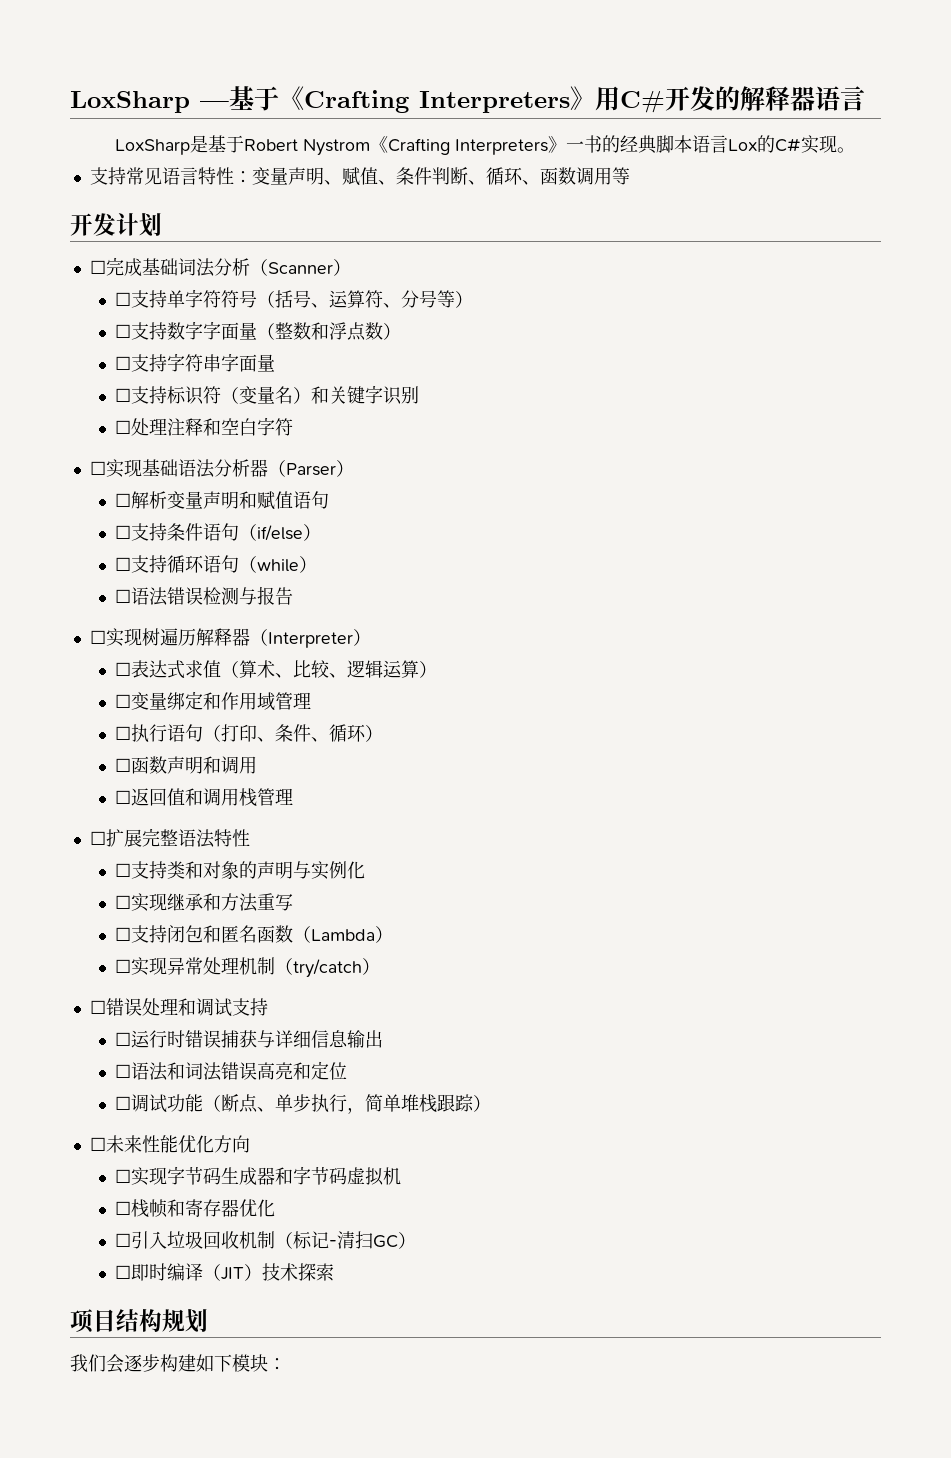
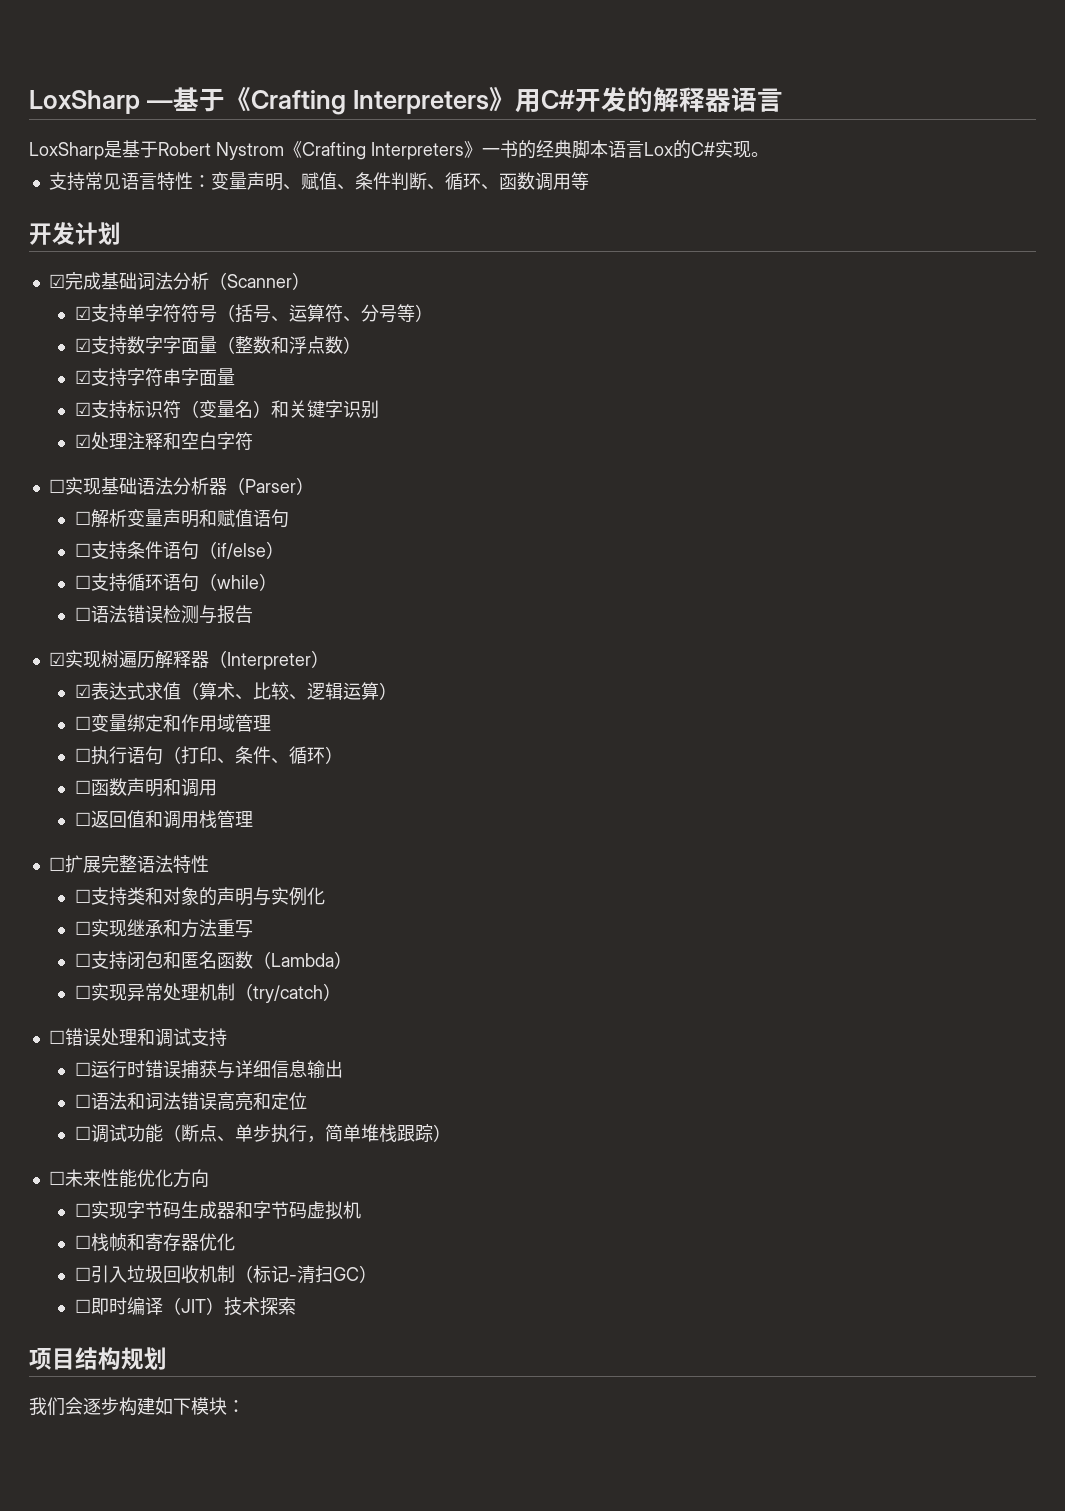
[89,260,106,274] ☐ -> [48,274,65,288] ☑
[114,292,131,306] ☐ -> [74,306,91,320] ☑
[114,324,131,338] ☐ -> [74,338,91,352] ☑
[114,356,131,370] ☐ -> [74,370,91,384] ☑
[114,388,131,402] ☐ -> [74,402,91,416] ☑
[114,420,131,434] ☐ -> [74,434,91,448] ☑
[89,630,106,644] ☐ -> [48,652,65,666] ☑
[114,662,131,676] ☐ -> [74,684,91,698] ☑

